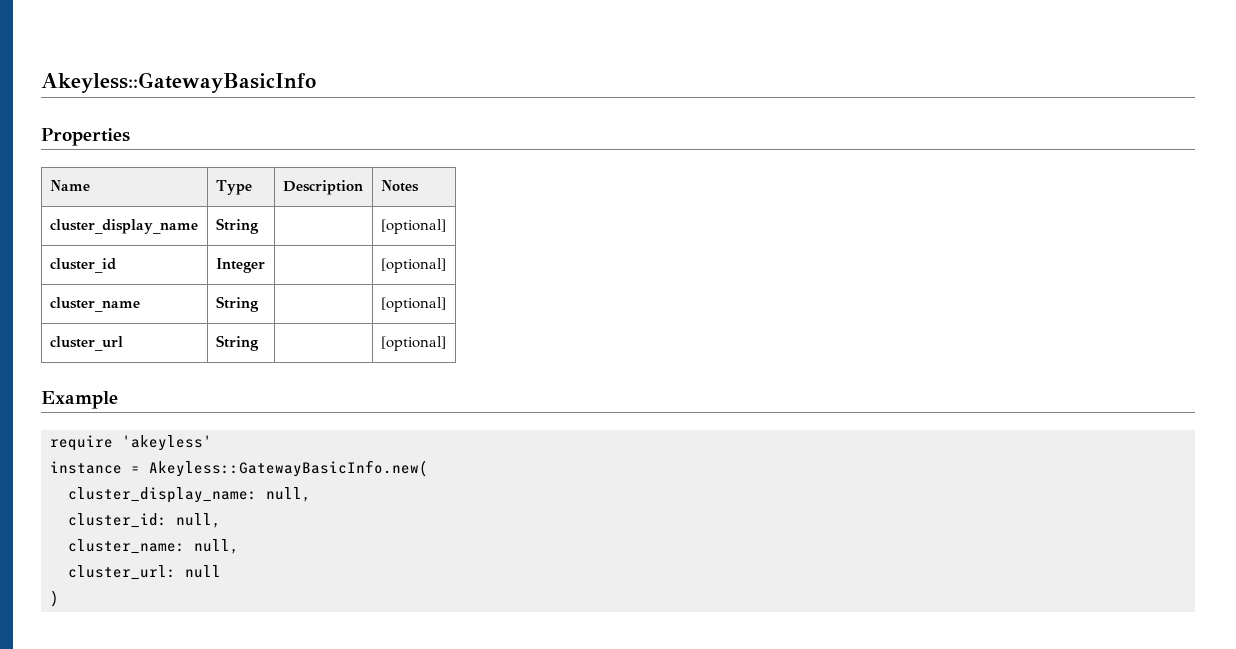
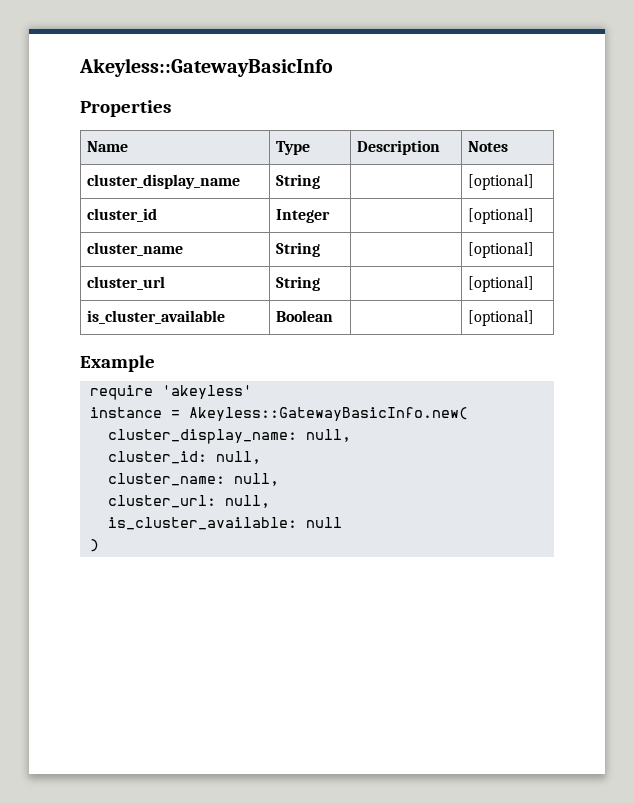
(446, 343) none -> [87,310,226,324] [276,310,334,322] [468,310,535,326] // is_cluster_available | Boolean | | [optional]
(176, 572) none -> [224,495,270,508] [107,517,297,530] null, // is_cluster_available:

